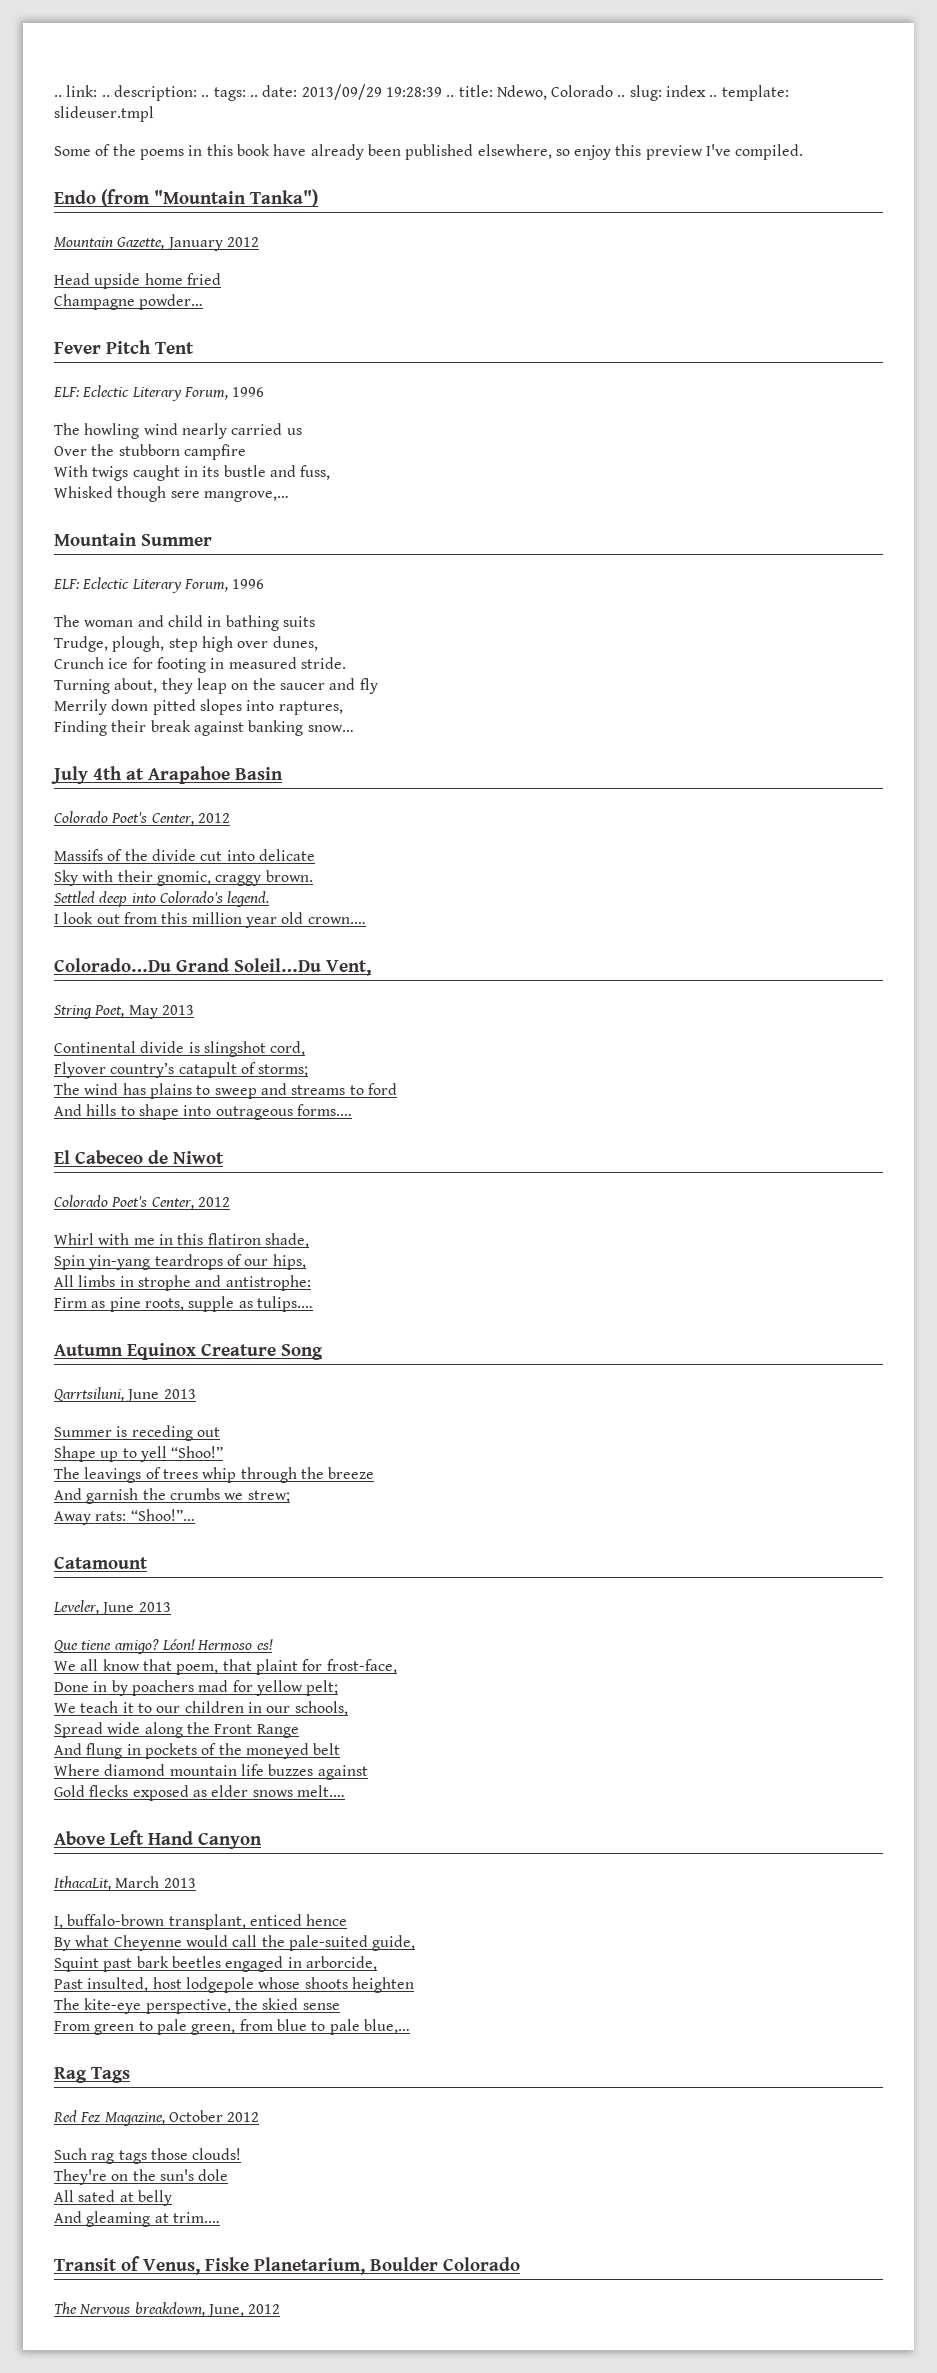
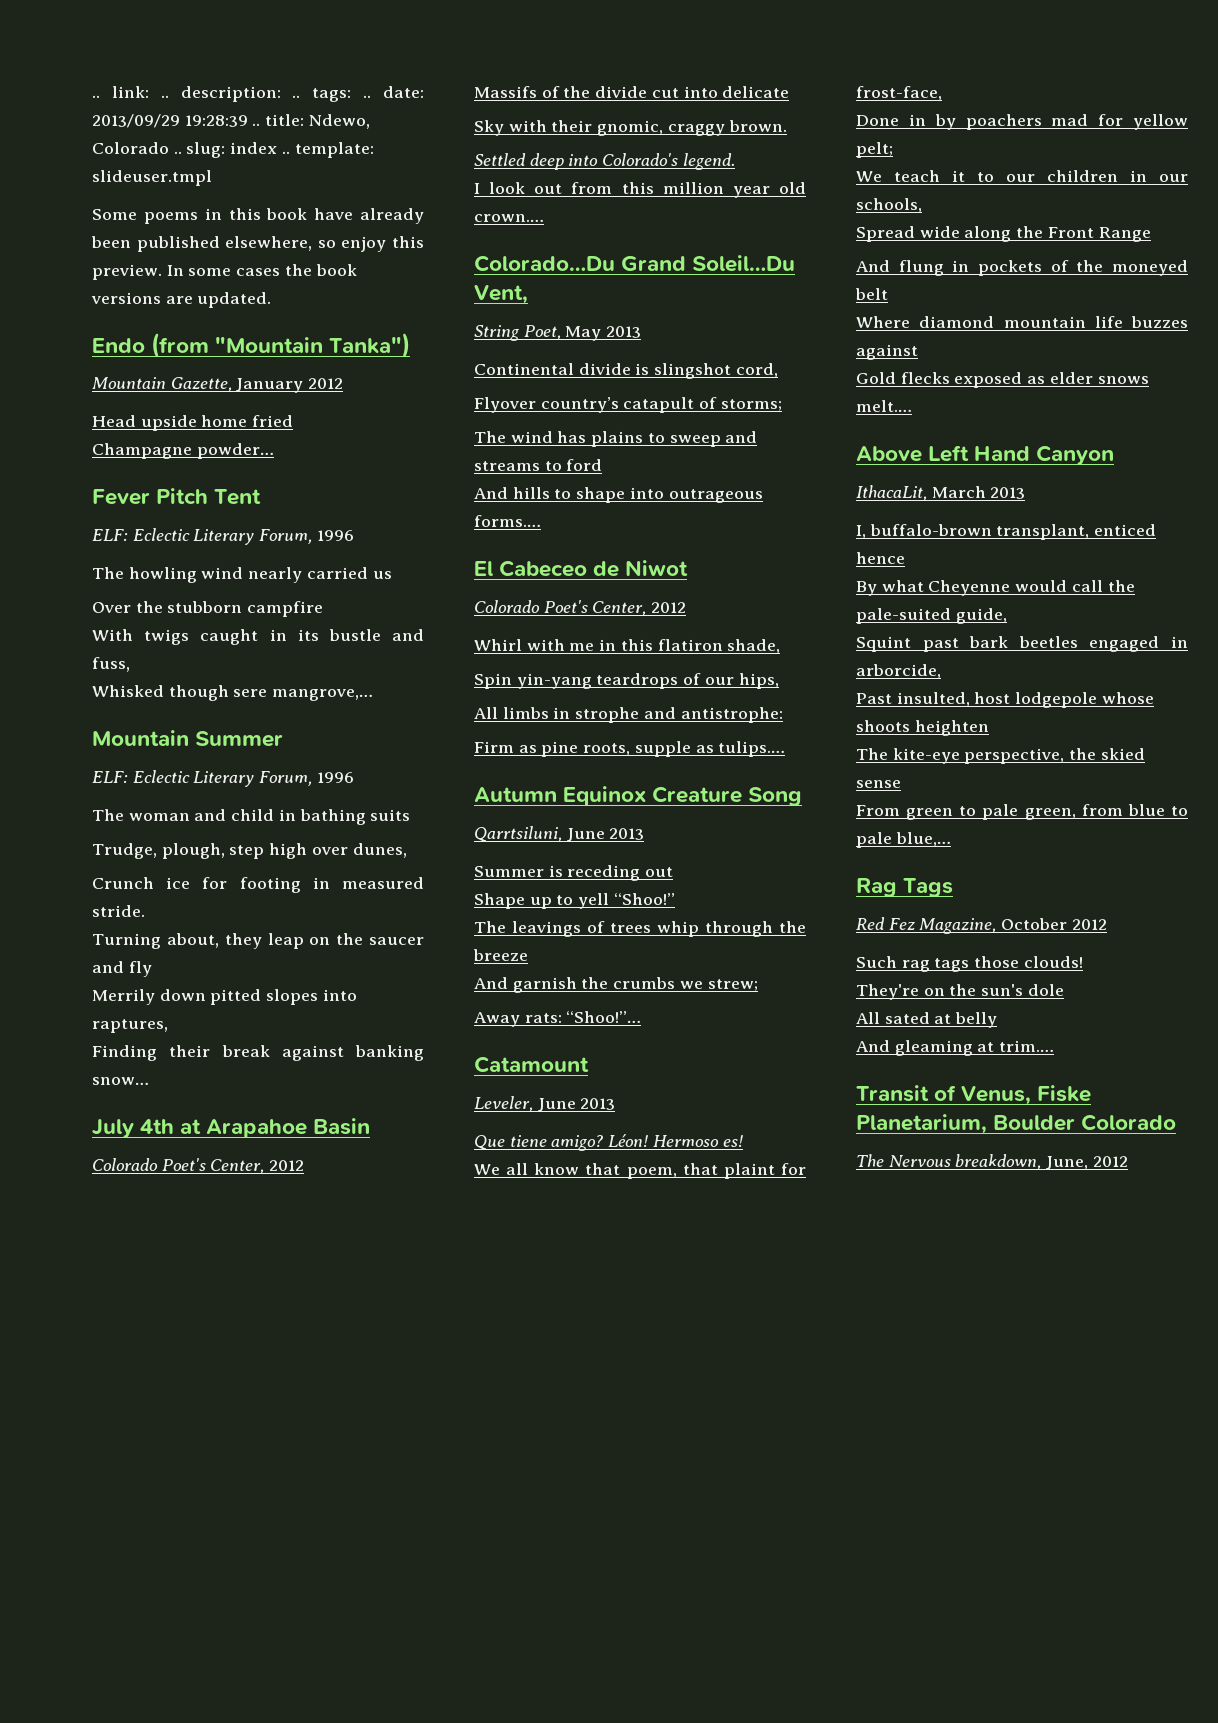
[95,144,136,156] of the -> (137, 214) none
[645,144,804,160] preview I've compiled. -> [92,264,357,280] [91,292,272,308] preview. In some cases the book versions are updated.

